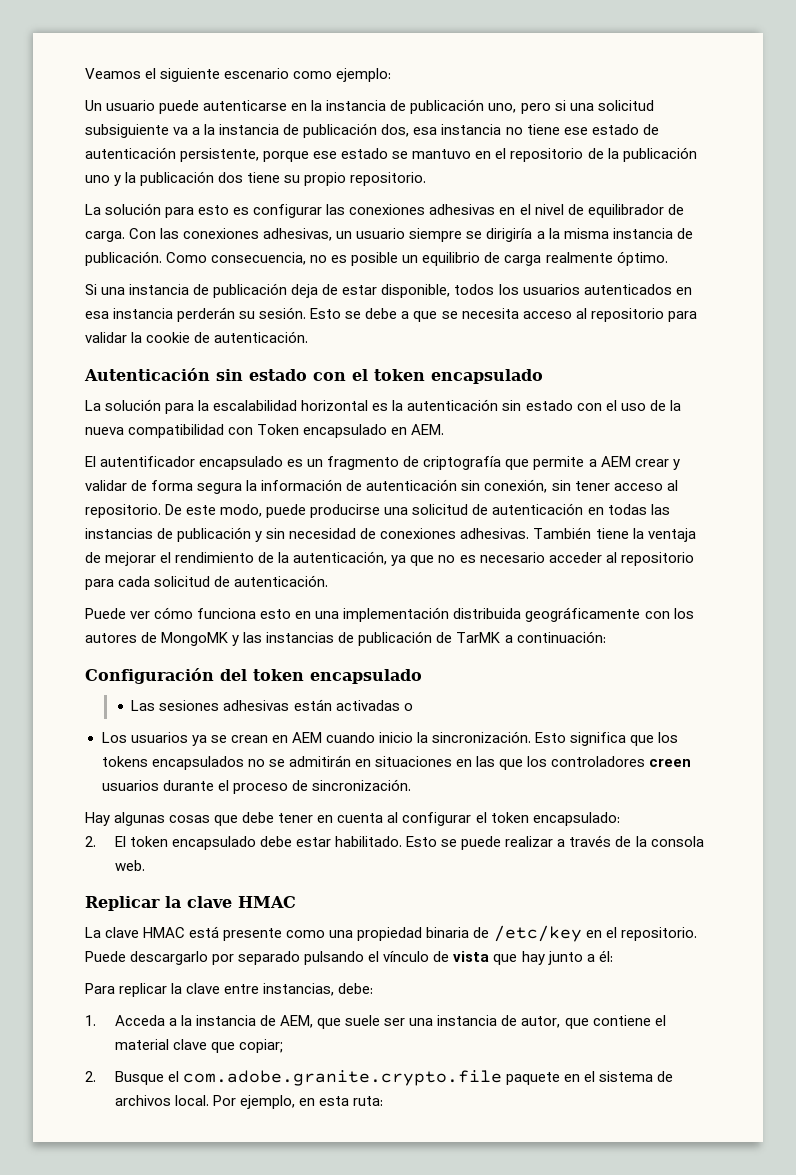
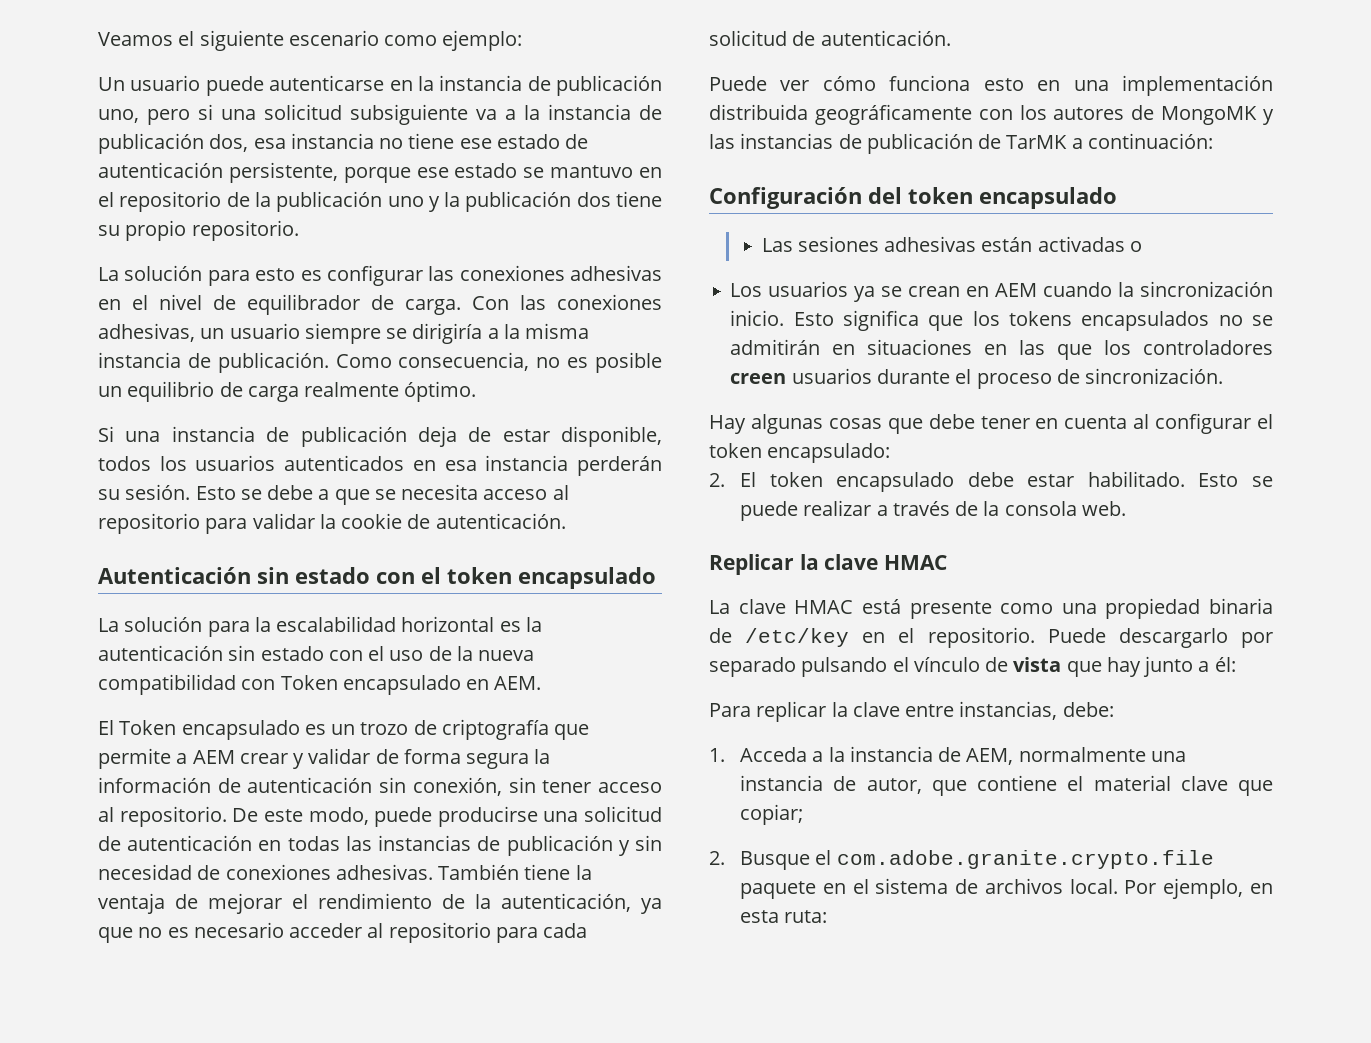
[100,456,196,467] autentificador -> [119,720,177,735] Token
[327,456,400,470] fragmento -> [360,722,409,735] trozo
[378,731,531,743] inicio la sincronización. -> [1118,281,1273,297] [730,310,785,326] la sincronización inicio.
[317,1015,406,1029] que suele ser -> [1018,747,1146,762] normalmente

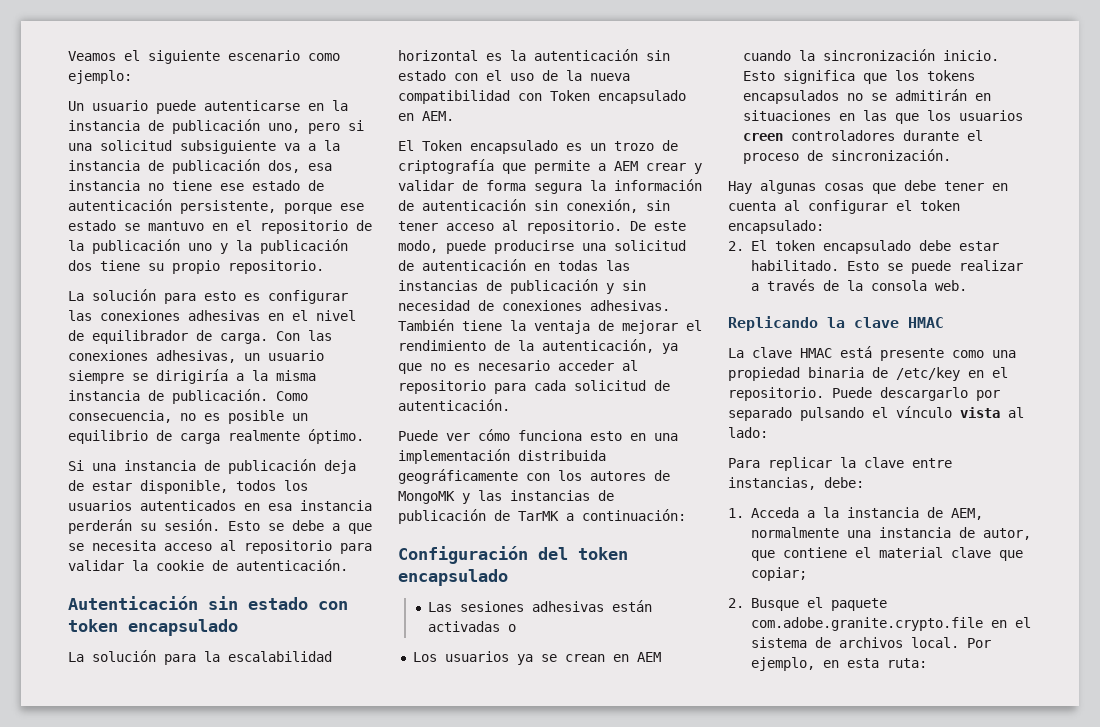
[421,567,441,584] el -> (348, 605) none
[1142,340,1273,355] [730,368,872,384] controladores creen usuarios -> [958,110,1023,121] [742,130,895,141] usuarios creen controladores
[709,554,794,575] Replicar -> [728,316,818,331] Replicando
[985,656,1236,677] de vista que hay junto a él: -> [960,407,1024,418] [728,427,768,438] vista al lado:
[836,850,1214,869] [740,881,817,899] com.adobe.granite.crypto.file paquete -> [830,598,887,611] [750,617,983,631] paquete com.adobe.granite.crypto.file

